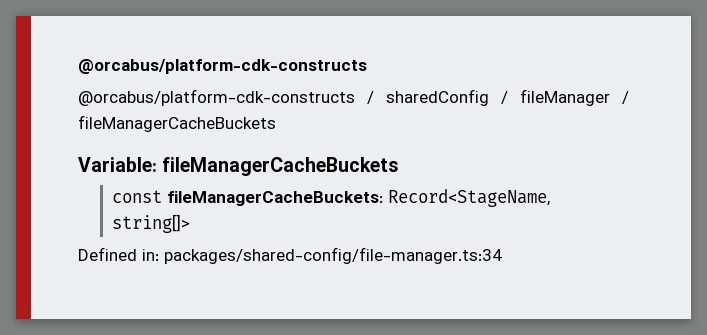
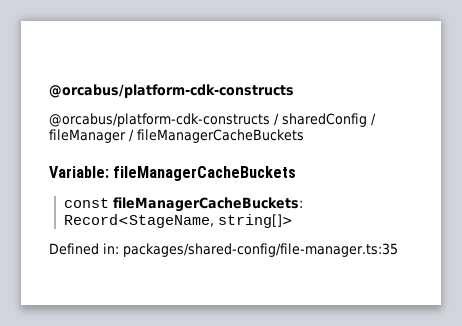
[164,247,502,264] packages/shared-config/file-manager.ts:34 -> [123,243,398,257] packages/shared-config/file-manager.ts:35

